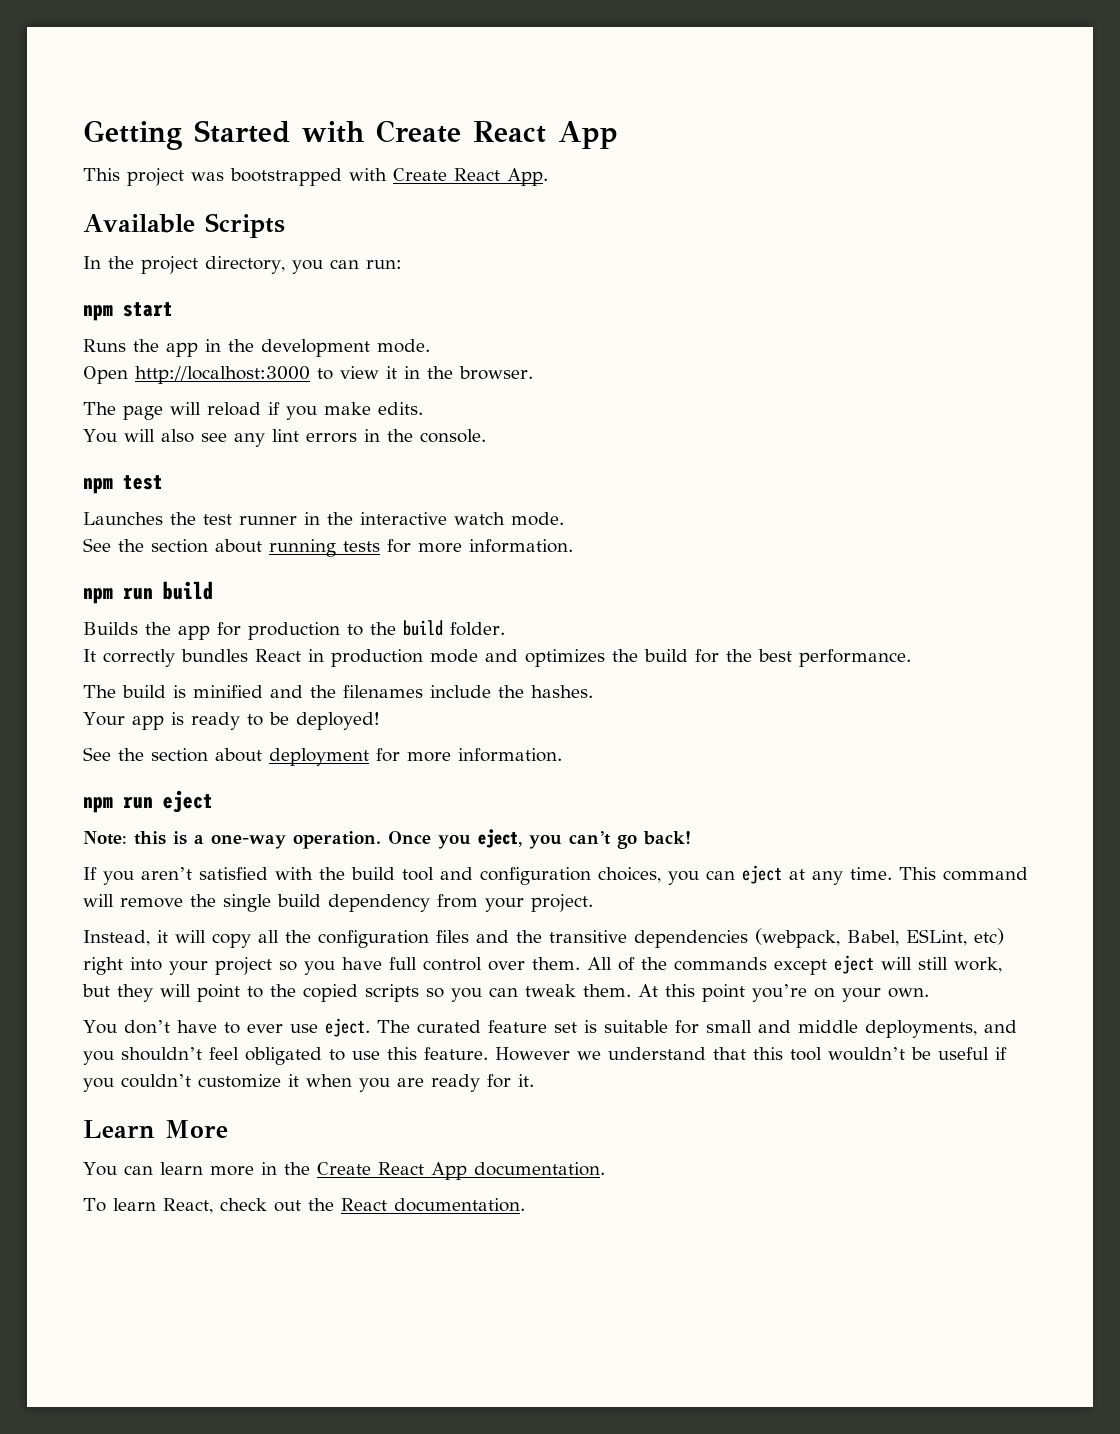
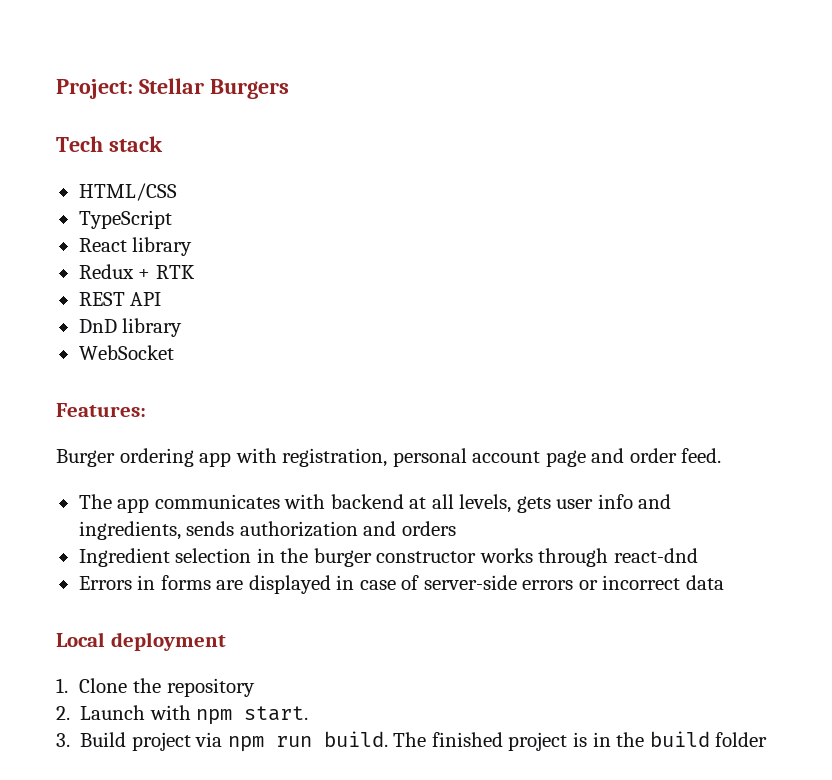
[83,120,618,150] [83,168,548,186] [83,213,285,238] [83,256,402,274] [83,302,173,321] [83,339,430,357] [83,366,533,384] [83,402,423,420] [83,429,486,447] [83,475,163,494] [83,512,564,526] [83,538,573,557] [83,581,213,604] [83,620,505,640] [83,649,911,667] [83,685,593,698] [83,712,380,730] [83,747,562,766] [83,790,213,813] [83,829,691,849] [83,865,1028,885] [83,894,593,912] [83,928,1004,948] [83,955,1002,975] [82,984,929,1002] [83,1018,1017,1038] [83,1047,1007,1065] [83,1074,534,1092] [83,1120,228,1138] [83,1162,605,1180] [83,1198,525,1214] Getting Started with Create React App // This project was bootstrapped with Create React App. // Available Scripts // In the project directory, you can run: // npm start // Runs the app in the development mode. // Open http://localhost:3000 to view it in the browser. // The page will reload if you make edits. // You will also see any lint errors in the console. // npm test // Launches the test runner in the interactive watch mode. // See the section about running tests for more information. // npm run build // Builds the app for production to the build folder. // It correctly bundles React in production mode and optimizes the build for the best performance. // The build is minified and the filenames include the hashes. // Your app is ready to be deployed! // See the section about deployment for more information. // npm run eject // Note: this is a one-way operation. Once you eject, you can’t go back! // If you aren’t satisfied with the build tool and configuration choices, you can eject at any time. This command will remove the single build dependency from your project. // Instead, it will copy all the configuration files and the transitive dependencies (webpack, Babel, ESLint, etc) right into your project so you have full control over them. All of the commands except eject will still work, but they will point to the copied scripts so you can tweak them. At this point you’re on your own. // You don’t have to ever use eject. The curated feature set is suitable for small and middle deployments, and you shouldn’t feel obligated to use this feature. However we understand that this tool wouldn’t be useful if you couldn’t customize it when you are ready for it. // Learn More // You can learn more in the Create React App documentation. // To learn React, check out the React documentation. -> [56,78,289,99] [56,136,163,152] [78,183,177,201] [78,210,172,229] [78,237,193,256] [78,264,195,279] [78,292,162,306] [78,318,183,337] [78,345,174,360] [56,403,146,417] [56,448,722,467] [78,494,672,513] [78,521,456,540] [78,548,698,567] [78,575,724,594] [56,632,226,651] [56,678,255,697] [56,705,309,725] [56,731,768,752] Project: Stellar Burgers // Tech stack // HTML/CSS // TypeScript // React library // Redux + RTK // REST API // DnD library // WebSocket // Features: // Burger ordering app with registration, personal account page and order feed. // The app communicates with backend at all levels, gets user info and ingredients, sends authorization and orders // Ingredient selection in the burger constructor works through react-dnd // Errors in forms are displayed in case of server-side errors or incorrect data // Local deployment // 1. Clone the repository // 2. Launch with npm start. // 3. Build project via npm run build. The finished project is in the build folder

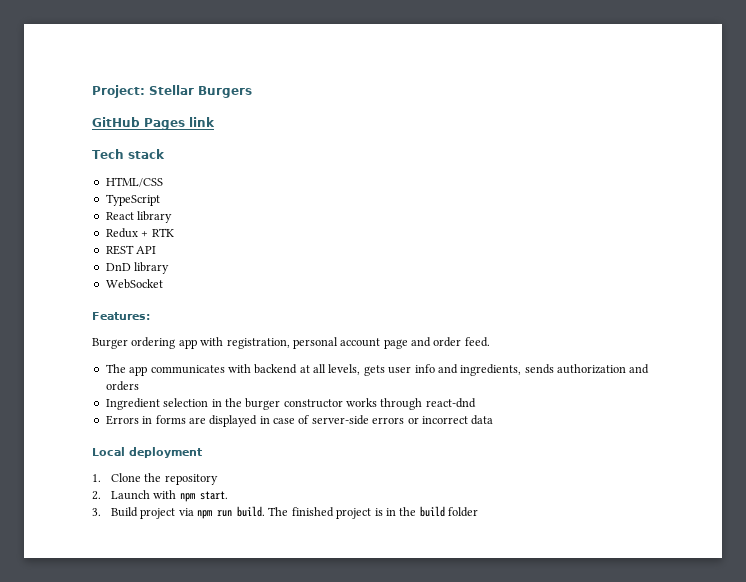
(289, 89) none -> [92,117,215,130] // GitHub Pages link

